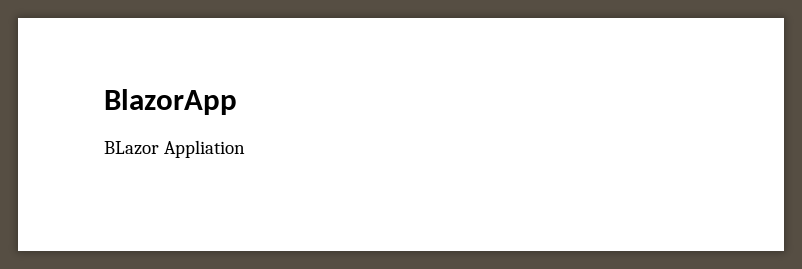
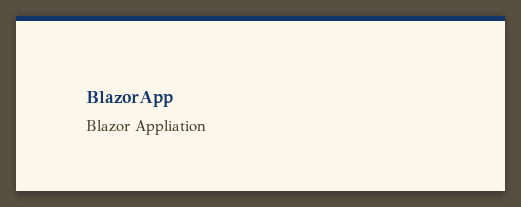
[104,141,159,155] BLazor -> [86,120,130,132] Blazor

